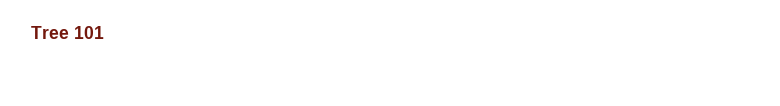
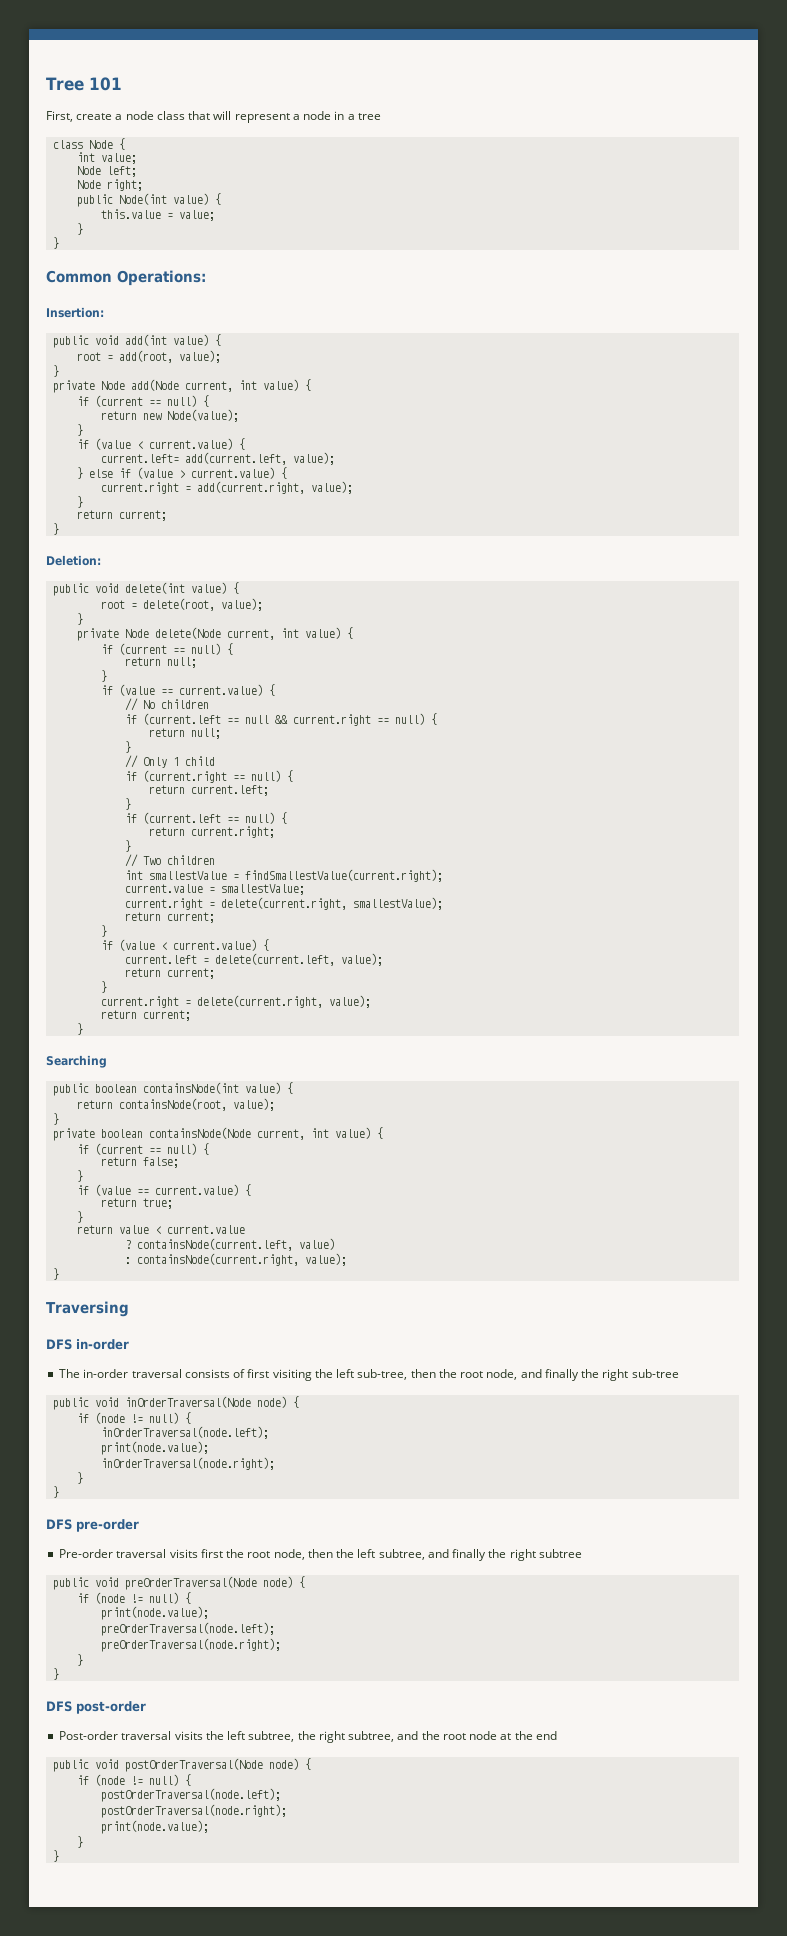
(104, 32) none -> [46,111,381,123] [53,138,126,150] [77,152,138,164] [77,166,138,177] [77,179,144,191] [77,193,222,207] [101,209,216,221] [77,223,84,235] [53,237,60,249] [46,270,206,286] [46,307,104,318] [53,334,222,348] [77,350,222,363] [53,365,60,377] [53,379,312,393] [77,395,210,407] [101,409,240,422] [77,424,84,436] [77,438,246,450] [101,452,336,465] [77,467,288,479] [101,481,354,494] [77,496,84,508] [77,510,168,521] [53,523,60,535] [46,555,101,566] [53,582,240,596] [101,598,264,611] [77,613,84,625] [77,627,354,641] [101,643,234,655] [125,657,198,668] [101,670,108,682] [101,684,276,696] [125,698,210,711] [125,713,438,726] [149,728,222,739] [125,741,132,753] [125,755,216,768] [125,770,294,783] [149,785,270,796] [125,798,132,810] [125,812,288,824] [149,826,276,838] [125,840,132,852] [125,854,216,867] [125,869,444,882] [125,884,306,895] [125,897,444,910] [125,912,216,923] [101,925,108,937] [101,939,270,951] [125,953,384,966] [125,968,216,979] [101,981,108,993] [101,995,372,1008] [101,1010,192,1021] [77,1023,84,1035] [46,1055,107,1068] [53,1082,294,1096] [77,1098,276,1111] [53,1113,60,1125] [53,1127,384,1141] [77,1143,210,1155] [101,1157,180,1168] [77,1170,84,1182] [77,1184,252,1196] [101,1198,174,1209] [77,1211,84,1223] [77,1225,246,1234] [125,1238,336,1251] [125,1253,348,1266] [53,1268,60,1280] [46,1301,129,1317] [46,1339,129,1350] [59,1369,679,1381] [53,1396,300,1410] [77,1412,192,1424] [101,1426,270,1439] [101,1441,210,1455] [101,1457,276,1470] [77,1472,84,1484] [53,1486,60,1498] [46,1519,139,1532] [59,1549,582,1561] [53,1576,306,1590] [77,1592,192,1604] [101,1606,210,1620] [101,1622,276,1636] [101,1638,282,1652] [77,1654,84,1666] [53,1668,60,1680] [46,1701,146,1714] [59,1731,557,1743] [53,1758,312,1772] [77,1774,192,1786] [101,1788,282,1802] [101,1804,288,1818] [101,1820,210,1834] [77,1836,84,1848] [53,1850,60,1862] // First, create a node class that will represent a node in a tree // class Node { // int value; // Node left; // Node right; // public Node(int value) { // this.value = value; // } // } // Common Operations: // Insertion: // public void add(int value) { // root = add(root, value); // } // private Node add(Node current, int value) { // if (current == null) { // return new Node(value); // } // if (value < current.value) { // current.left= add(current.left, value); // } else if (value > current.value) { // current.right = add(current.right, value); // } // return current; // } // Deletion: // public void delete(int value) { // root = delete(root, value); // } // private Node delete(Node current, int value) { // if (current == null) { // return null; // } // if (value == current.value) { // // No children // if (current.left == null && current.right == null) { // return null; // } // // Only 1 child // if (current.right == null) { // return current.left; // } // if (current.left == null) { // return current.right; // } // // Two children // int smallestValue = findSmallestValue(current.right); // current.value = smallestValue; // current.right = delete(current.right, smallestValue); // return current; // } // if (value < current.value) { // current.left = delete(current.left, value); // return current; // } // current.right = delete(current.right, value); // return current; // } // Searching // public boolean containsNode(int value) { // return containsNode(root, value); // } // private boolean containsNode(Node current, int value) { // if (current == null) { // return false; // } // if (value == current.value) { // return true; // } // return value < current.value // ? containsNode(current.left, value) // : containsNode(current.right, value); // } // Traversing // DFS in-order // The in-order traversal consists of first visiting the left sub-tree, then the root node, and finally the right sub-tree // public void inOrderTraversal(Node node) { // if (node != null) { // inOrderTraversal(node.left); // print(node.value); // inOrderTraversal(node.right); // } // } // DFS pre-order // Pre-order traversal visits first the root node, then the left subtree, and finally the right subtree // public void preOrderTraversal(Node node) { // if (node != null) { // print(node.value); // preOrderTraversal(node.left); // preOrderTraversal(node.right); // } // } // DFS post-order // Post-order traversal visits the left subtree, the right subtree, and the root node at the end // public void postOrderTraversal(Node node) { // if (node != null) { // postOrderTraversal(node.left); // postOrderTraversal(node.right); // print(node.value); // } // }

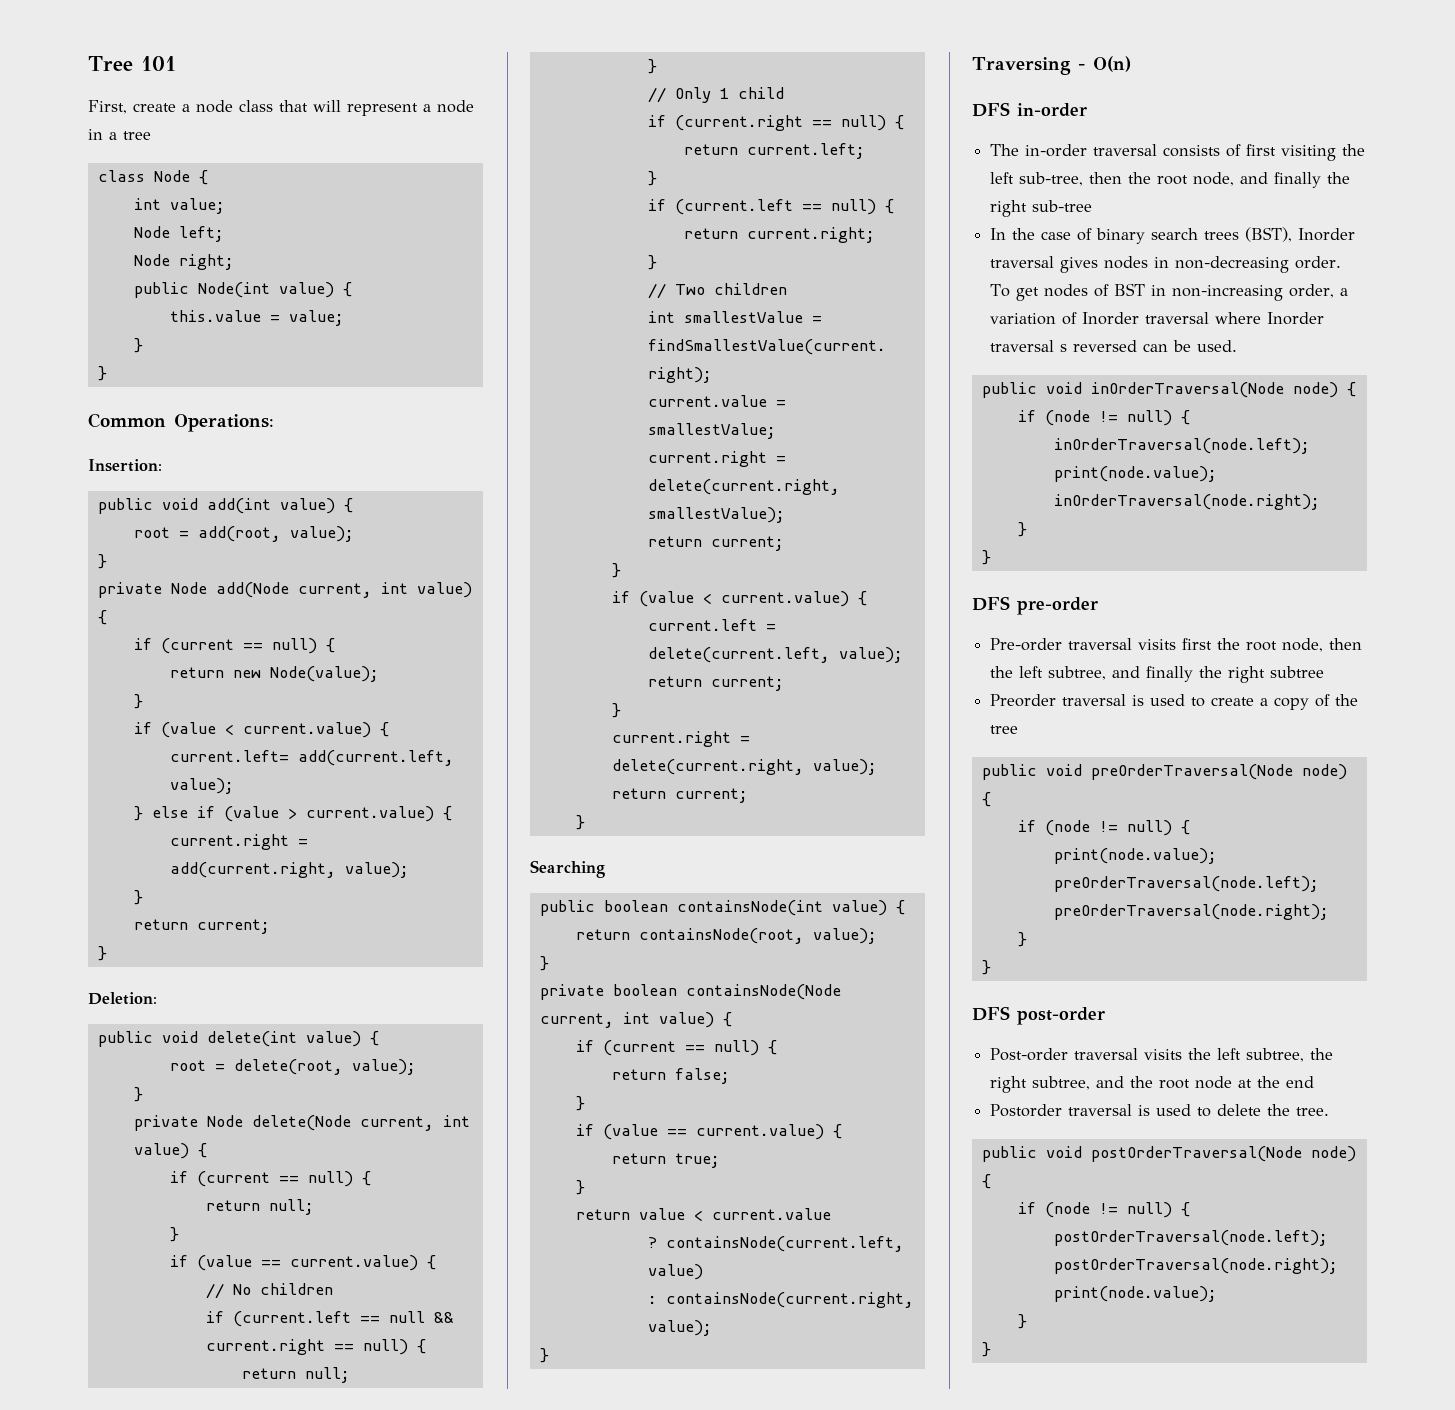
(129, 1309) none -> [1077,56,1131,72] - O(n)
(679, 1373) none -> [990,227,1356,244] [990,256,1342,273] [990,283,1349,301] [990,312,1325,325] [990,340,1238,352] // In the case of binary search trees (BST), Inorder traversal gives nodes in non-decreasing order. To get nodes of BST in non-increasing order, a variation of Inorder traversal where Inorder traversal s reversed can be used.
(582, 1553) none -> [990,694,1359,710] [990,725,1019,734] // Preorder traversal is used to create a copy of the tree
(557, 1735) none -> [990,1104,1330,1117] // Postorder traversal is used to delete the tree.

